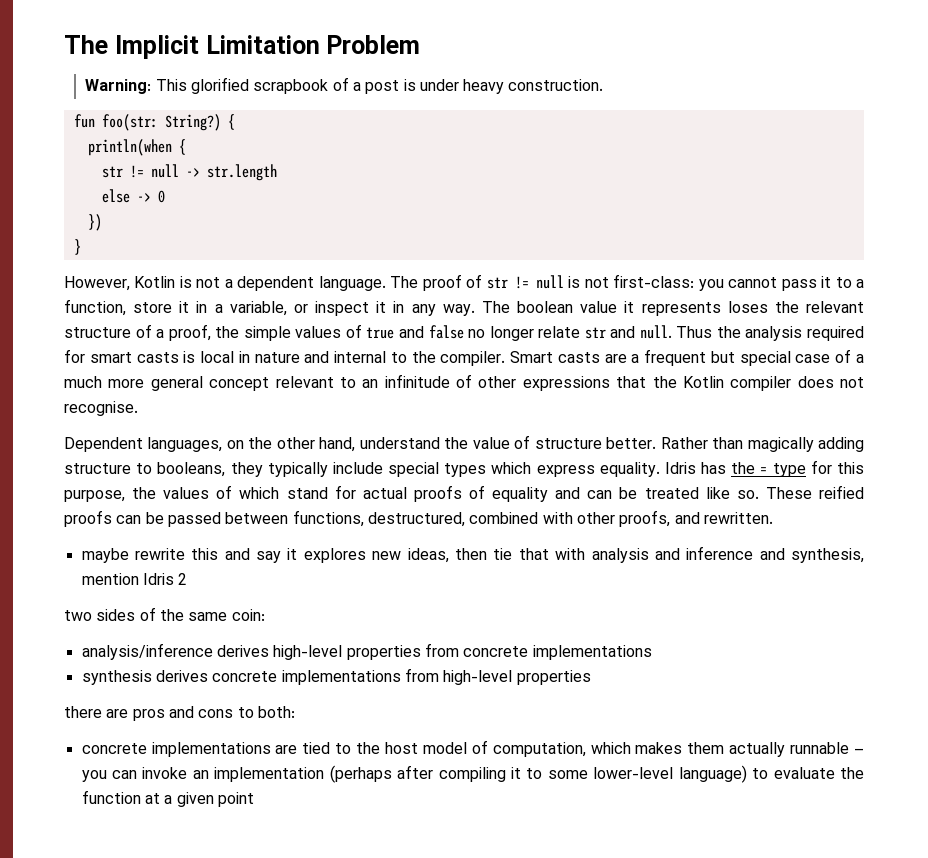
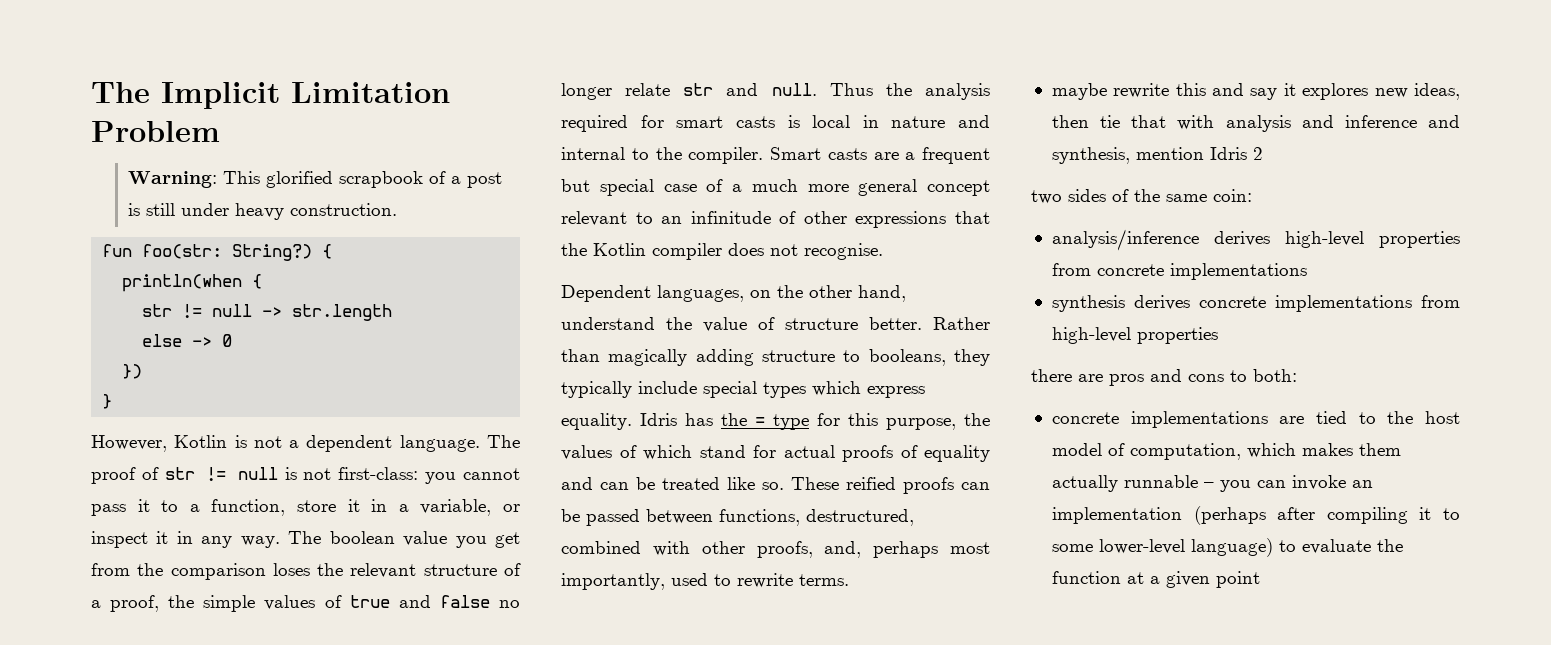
(416, 85) none -> [146,203,176,216] still
[624,301,721,316] it represents -> [455,532,520,548] [91,563,266,580] you get from the comparison
[674,512,773,524] and rewritten. -> [824,541,990,558] [561,573,849,590] and, perhaps most importantly, used to rewrite terms.

